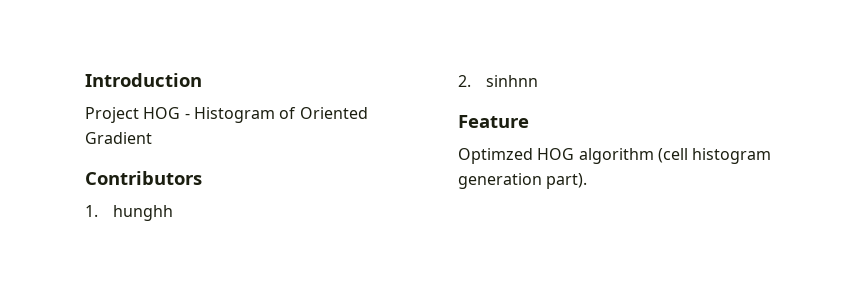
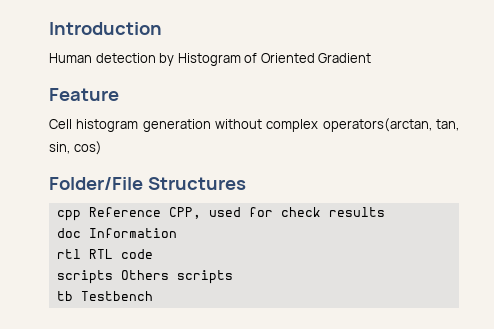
[85,107,190,123] Project HOG - -> [49,53,175,66] Human detection by
[85,171,202,185] [85,205,174,221] [458,75,539,87] [458,115,529,128] [458,148,772,164] [458,173,588,189] Contributors // 1. hunghh // 2. sinhnn // Feature // Optimzed HOG algorithm (cell histogram generation part). -> [49,88,119,101] [49,118,459,132] [49,141,102,155] [49,177,246,190] [56,207,385,221] [56,228,177,238] [56,249,153,259] [56,270,233,284] [56,291,153,301] Feature // Cell histogram generation without complex operators(arctan, tan, sin, cos) // Folder/File Structures // cpp Reference CPP, used for check results // doc Information // rtl RTL code // scripts Others scripts // tb Testbench

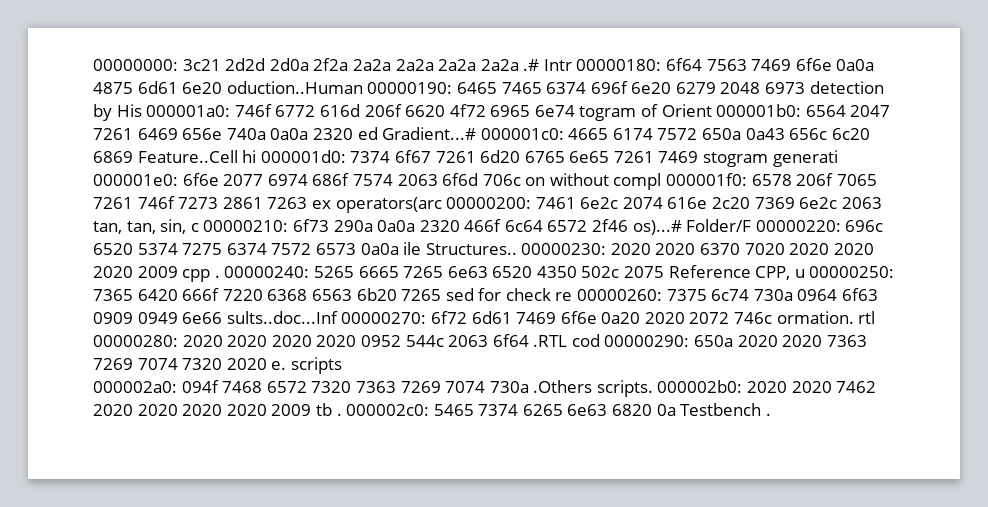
[49,22,162,35] [49,53,372,66] [49,88,119,101] [49,118,459,132] [49,141,102,155] [49,177,246,190] [56,207,385,221] [56,228,177,238] [56,249,153,259] [56,270,233,284] [56,291,153,301] Introduction // Human detection by Histogram of Oriented Gradient // Feature // Cell histogram generation without complex operators(arctan, tan, sin, cos) // Folder/File Structures // cpp Reference CPP, used for check results // doc Information // rtl RTL code // scripts Others scripts // tb Testbench -> [93,58,875,71] [93,81,884,94] [93,104,891,121] [93,127,870,140] [93,150,838,167] [93,173,877,190] [93,196,882,213] [93,219,884,235] [93,242,874,255] [93,265,895,282] [93,288,879,301] [93,311,876,324] [93,334,867,347] [93,357,342,374] [93,380,877,397] [93,403,771,416] 00000000: 3c21 2d2d 2d0a 2f2a 2a2a 2a2a 2a2a 2a2a .# Intr 00000180: 6f64 7563 7469 6f6e 0a0a 4875 6d61 6e20 oduction..Human 00000190: 6465 7465 6374 696f 6e20 6279 2048 6973 detection by His 000001a0: 746f 6772 616d 206f 6620 4f72 6965 6e74 togram of Orient 000001b0: 6564 2047 7261 6469 656e 740a 0a0a 2320 ed Gradient...# 000001c0: 4665 6174 7572 650a 0a43 656c 6c20 6869 Feature..Cell hi 000001d0: 7374 6f67 7261 6d20 6765 6e65 7261 7469 stogram generati 000001e0: 6f6e 2077 6974 686f 7574 2063 6f6d 706c on without compl 000001f0: 6578 206f 7065 7261 746f 7273 2861 7263 ex operators(arc 00000200: 7461 6e2c 2074 616e 2c20 7369 6e2c 2063 tan, tan, sin, c 00000210: 6f73 290a 0a0a 2320 466f 6c64 6572 2f46 os)...# Folder/F 00000220: 696c 6520 5374 7275 6374 7572 6573 0a0a ile Structures.. 00000230: 2020 2020 6370 7020 2020 2020 2020 2009 cpp . 00000240: 5265 6665 7265 6e63 6520 4350 502c 2075 Reference CPP, u 00000250: 7365 6420 666f 7220 6368 6563 6b20 7265 sed for check re 00000260: 7375 6c74 730a 0964 6f63 0909 0949 6e66 sults..doc...Inf 00000270: 6f72 6d61 7469 6f6e 0a20 2020 2072 746c ormation. rtl 00000280: 2020 2020 2020 2020 0952 544c 2063 6f64 .RTL cod 00000290: 650a 2020 2020 7363 7269 7074 7320 2020 e. scripts // 000002a0: 094f 7468 6572 7320 7363 7269 7074 730a .Others scripts. 000002b0: 2020 2020 7462 2020 2020 2020 2020 2009 tb . 000002c0: 5465 7374 6265 6e63 6820 0a Testbench .

